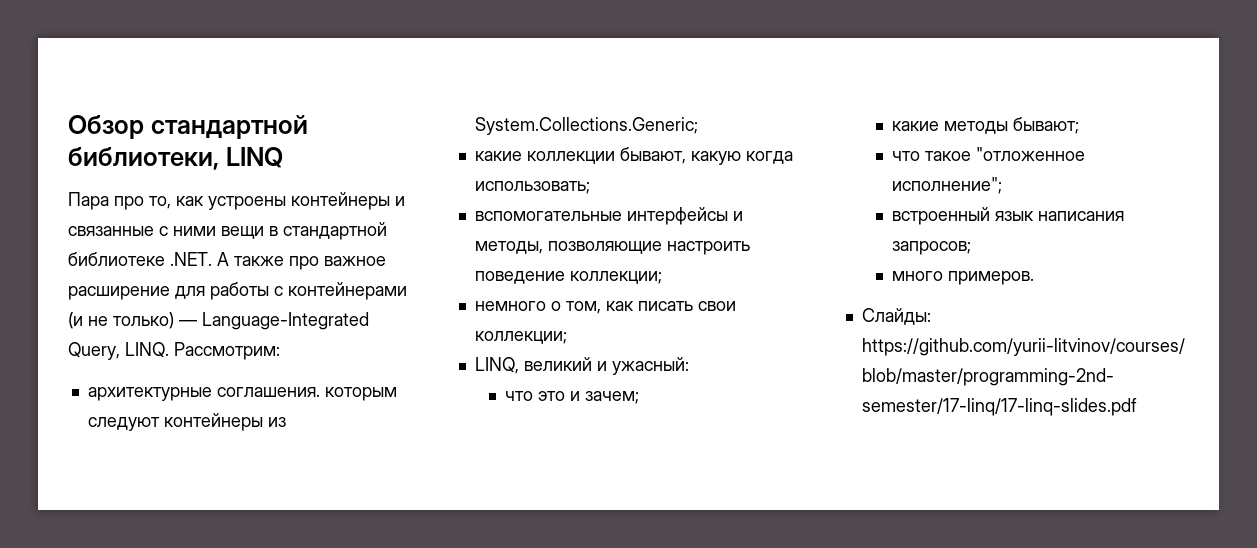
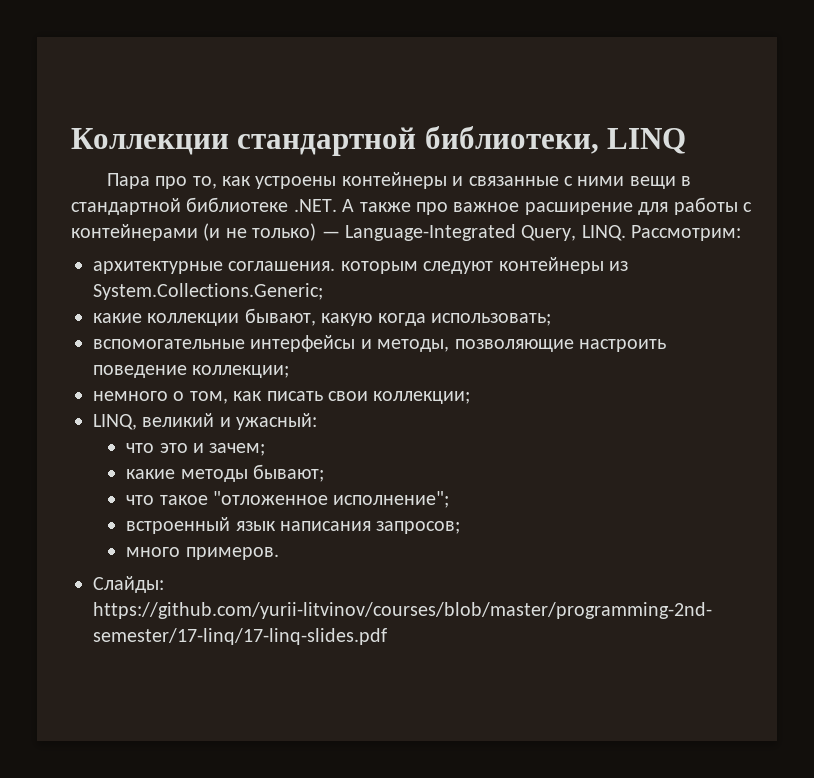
[68,115,144,139] Обзор -> [71,128,229,155] Коллекции

